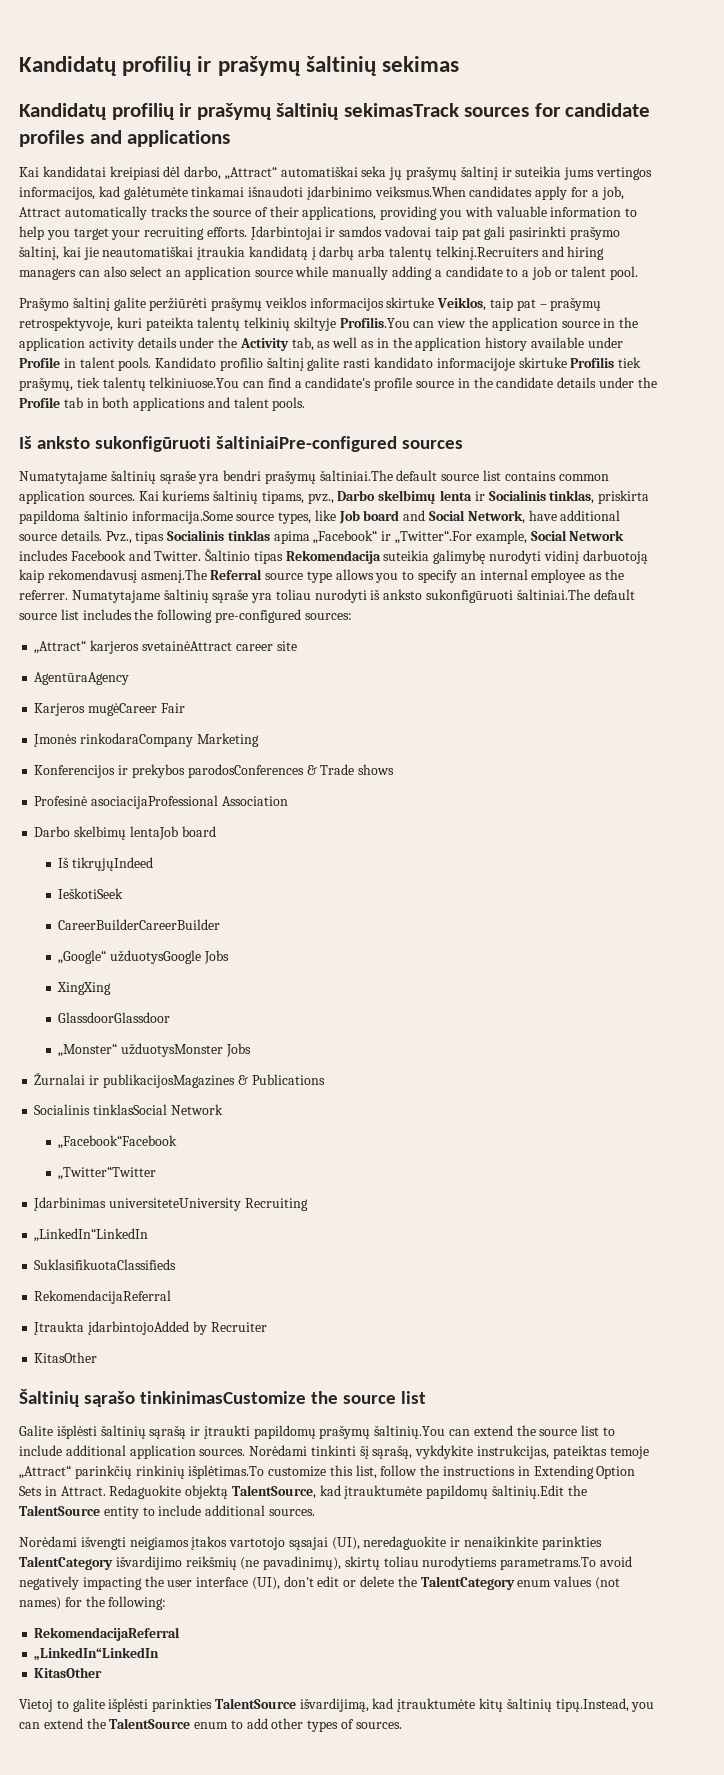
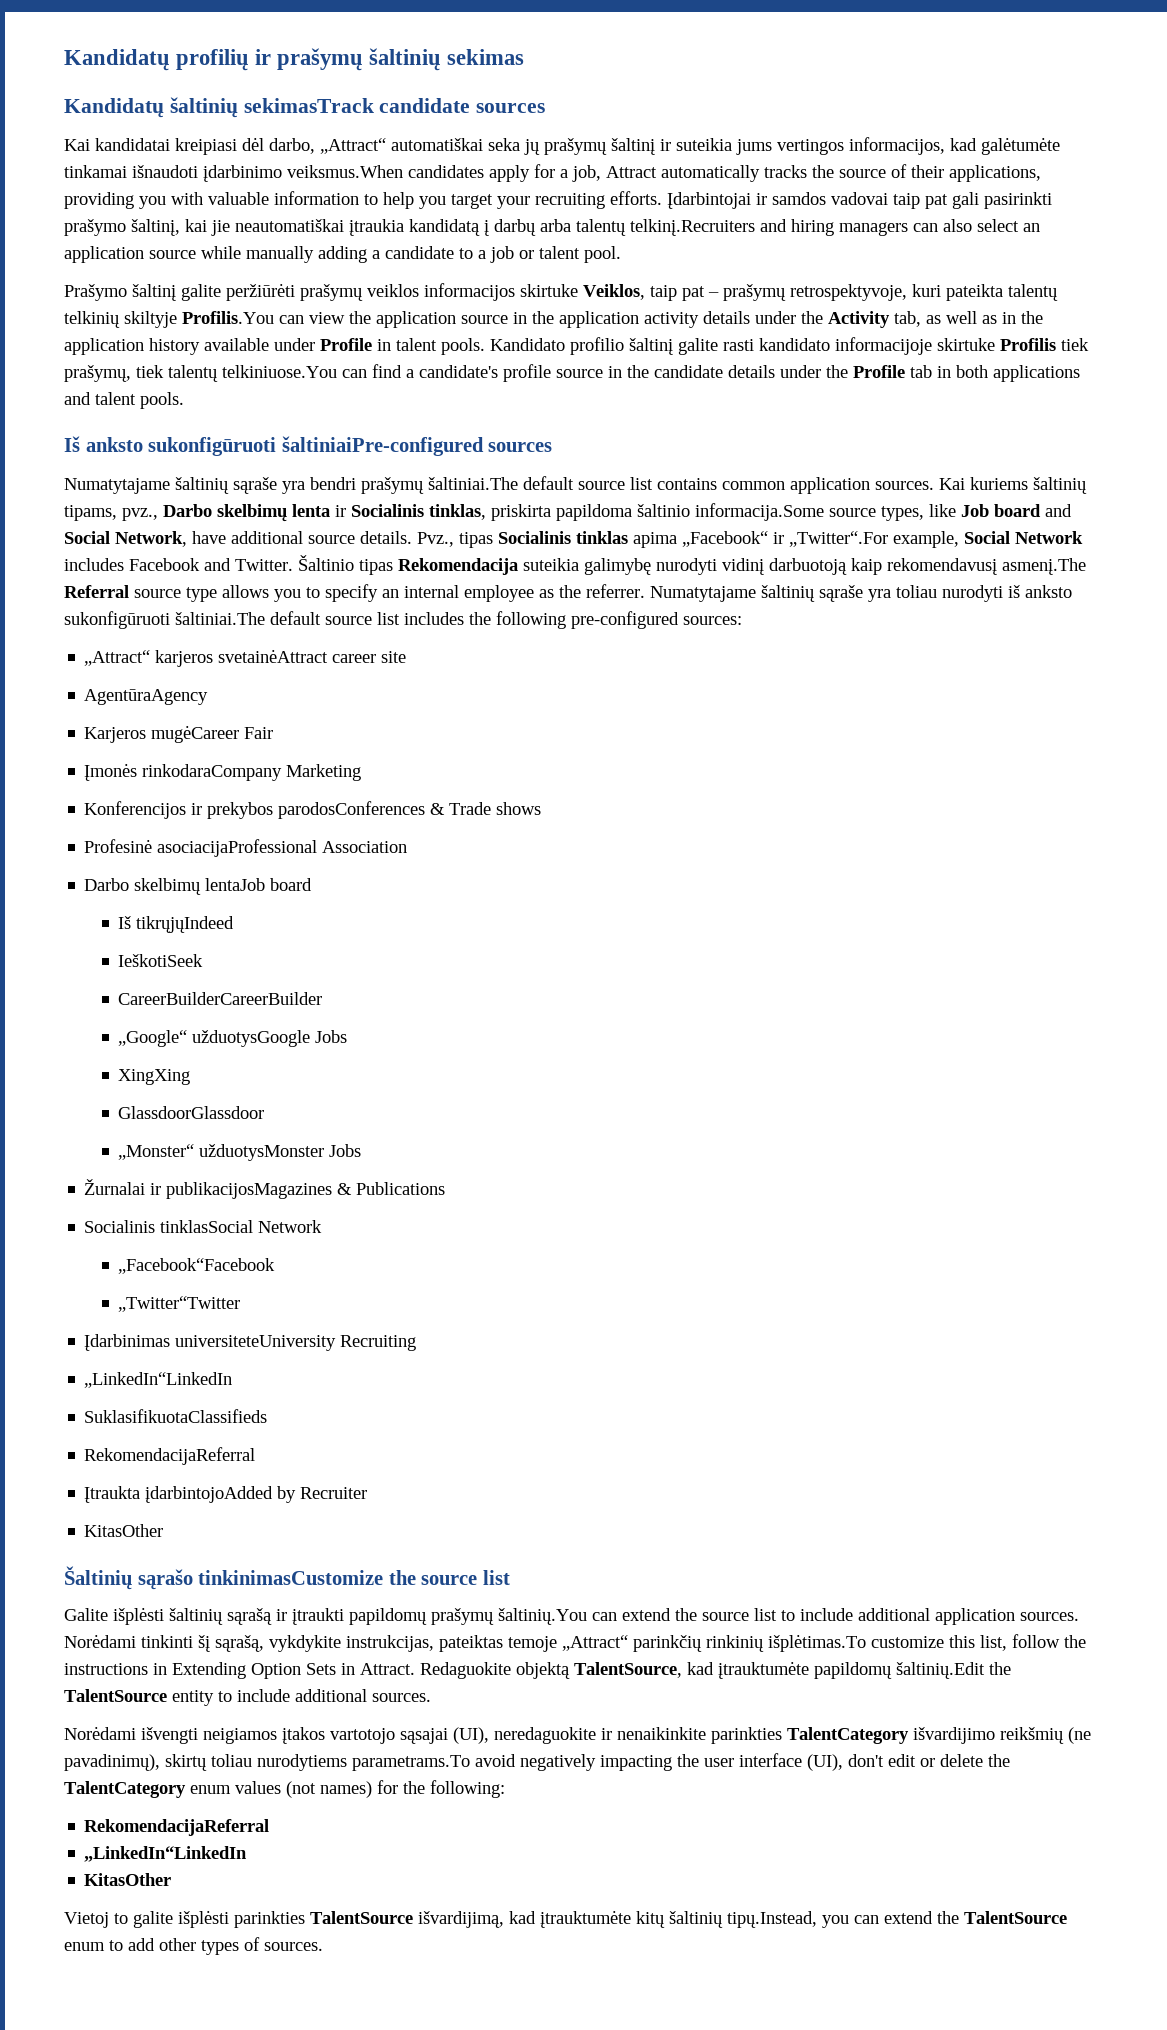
[111,103,271,120] profilių ir prašymų -> (164, 108) none
[464,103,651,117] [19,130,231,147] sources for candidate profiles and applications -> [379,98,546,113] candidate sources

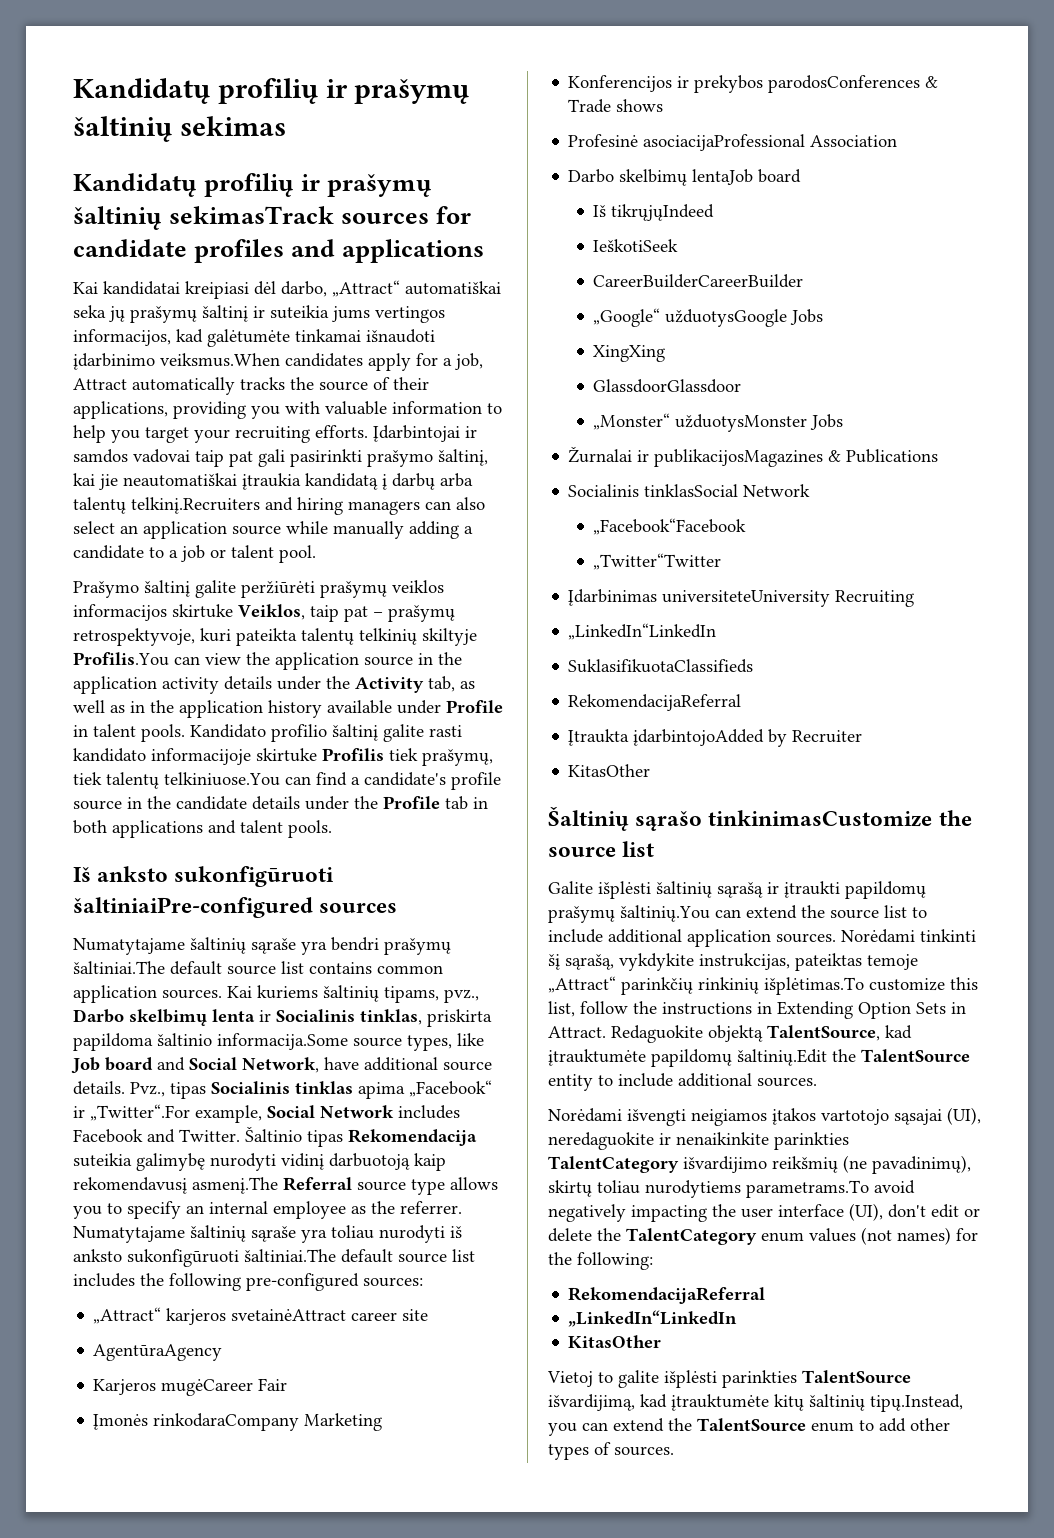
[169,97,546,118] šaltinių sekimasTrack candidate sources -> [204,173,433,197] [73,206,472,230] [73,239,485,263] profilių ir prašymų šaltinių sekimasTrack sources for candidate profiles and applications

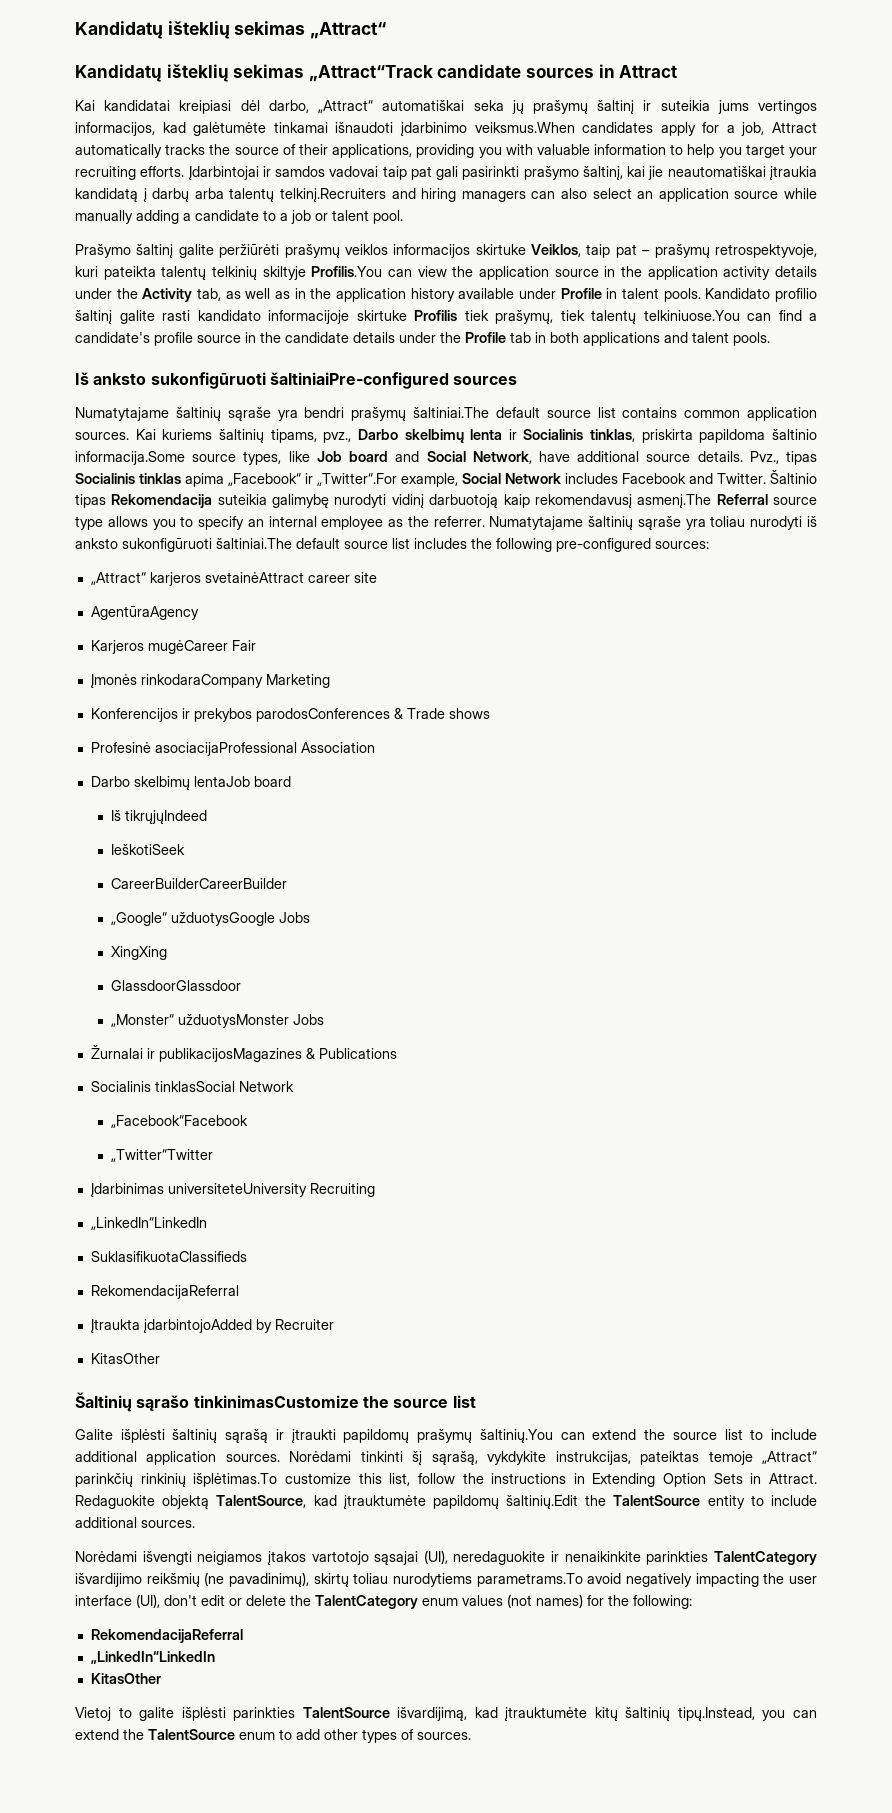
[73,78,470,104] [73,116,286,142] [73,173,433,197] [73,206,472,230] [73,239,485,263] Kandidatų profilių ir prašymų šaltinių sekimas // Kandidatų profilių ir prašymų šaltinių sekimasTrack sources for candidate profiles and applications -> [75,21,387,39] [75,64,678,82] Kandidatų išteklių sekimas „Attract“ // Kandidatų išteklių sekimas „Attract“Track candidate sources in Attract

